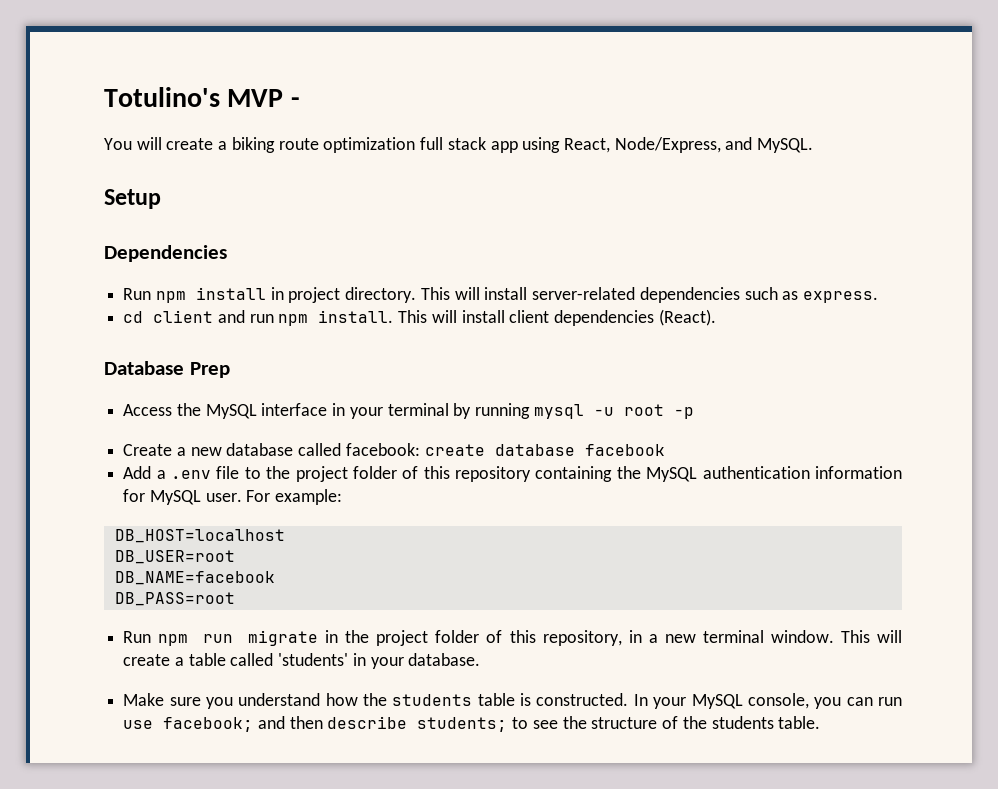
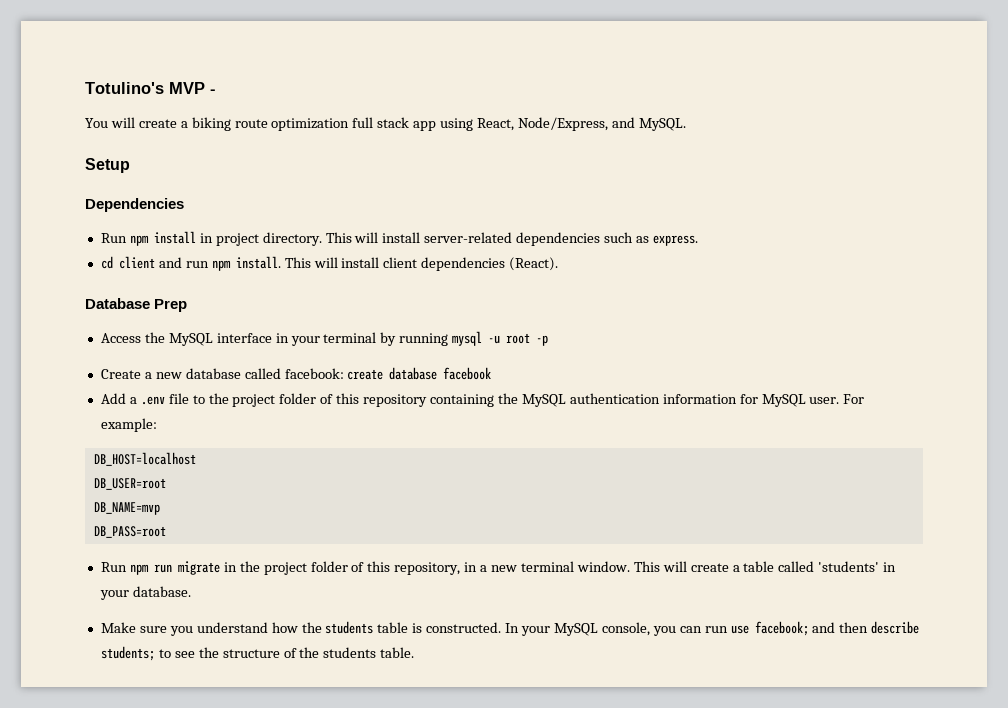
[114,571,275,585] DB_NAME=facebook -> [93,502,160,515] DB_NAME=mvp

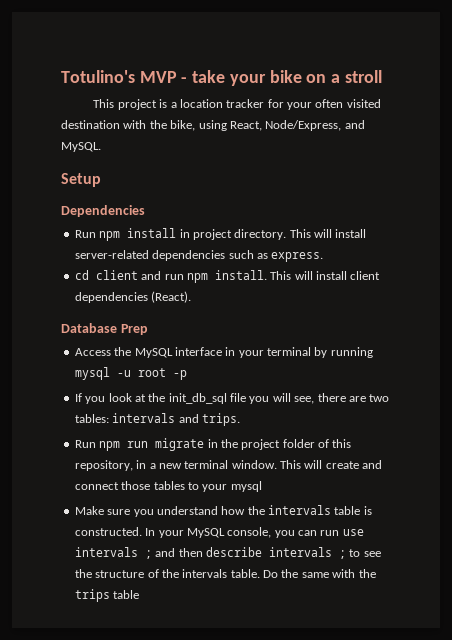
[85,117,437,131] // You will create a biking route optimization full stack app -> [192,70,382,86] [93,99,381,110] [61,120,196,131] take your bike on a stroll // This project is a location tracker for your often visited destination with the bike,
[100,367,492,380] [100,393,865,407] [100,418,157,432] [93,452,196,466] [93,478,166,490] [93,502,160,515] [93,526,166,538] Create a new database called facebook: create database facebook // Add a .env file to the project folder of this repository containing the MySQL authentication information for MySQL user. For example: // DB_HOST=localhost // DB_USER=root // DB_NAME=mvp // DB_PASS=root -> [74,393,390,404] [74,413,240,426] If you look at the init_db_sql file you will see, there are two tables: intervals and trips.
[732,561,897,572] [99,586,191,600] a table called 'students' in your database. -> [362,460,383,469] [74,481,262,492] and connect those tables to your mysql
[325,621,374,634] students -> [268,505,331,515] intervals
[754,621,809,636] facebook; -> [74,547,152,559] intervals ;
[100,646,155,661] students; -> [268,547,346,559] intervals ;
[323,647,415,658] students table. -> [182,569,376,578] [74,589,140,602] intervals table. Do the same with the trips table

